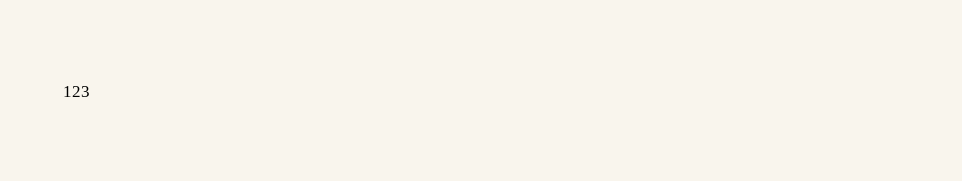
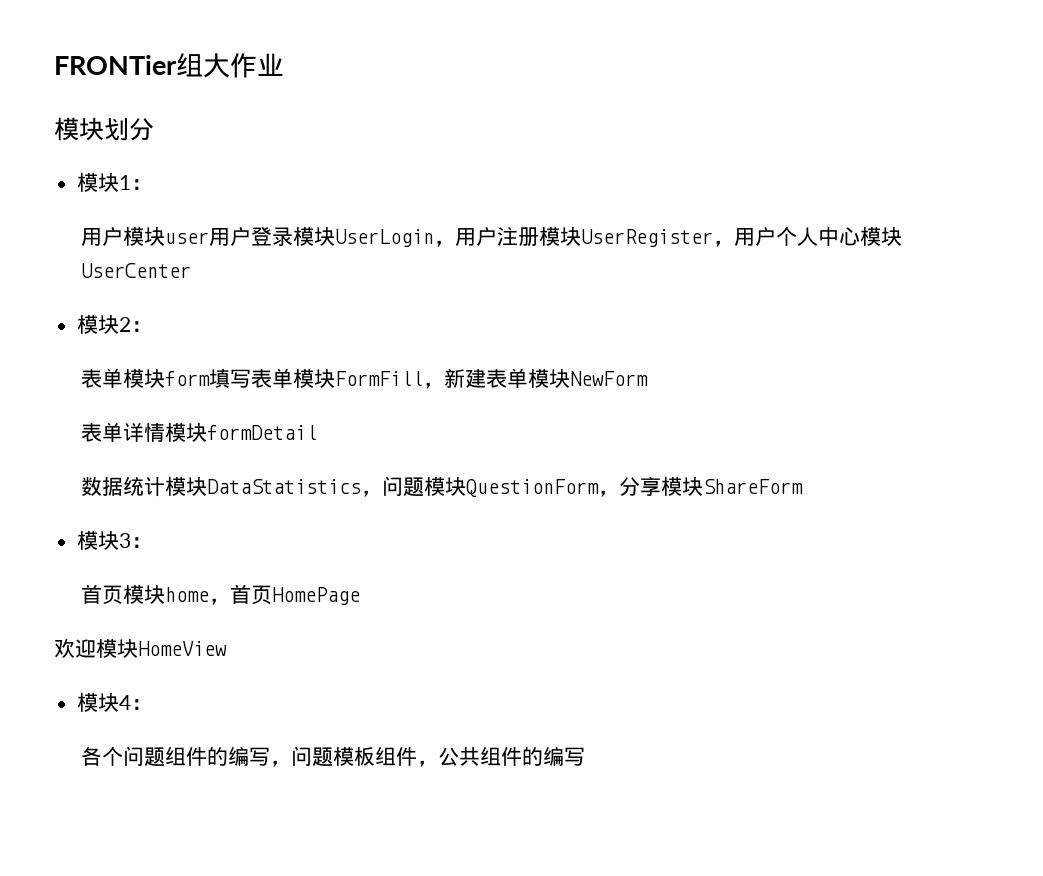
[63,86,90,97] 123 -> [54,53,284,78] [54,117,154,141] [77,173,153,192] [80,226,902,247] [80,263,191,278] [77,315,153,334] [80,368,648,389] [80,422,317,443] [80,476,803,497] [77,531,153,550] [80,584,360,605] [54,638,227,658] [77,693,153,712] [80,746,585,767] FRONTier组大作业 // 模块划分 // 模块1： // 用户模块user用户登录模块UserLogin，用户注册模块UserRegister，用户个人中心模块UserCenter // 模块2： // 表单模块form填写表单模块FormFill，新建表单模块NewForm // 表单详情模块formDetail // 数据统计模块DataStatistics，问题模块QuestionForm，分享模块ShareForm // 模块3： // 首页模块home，首页HomePage // 欢迎模块HomeView // 模块4： // 各个问题组件的编写，问题模板组件，公共组件的编写

